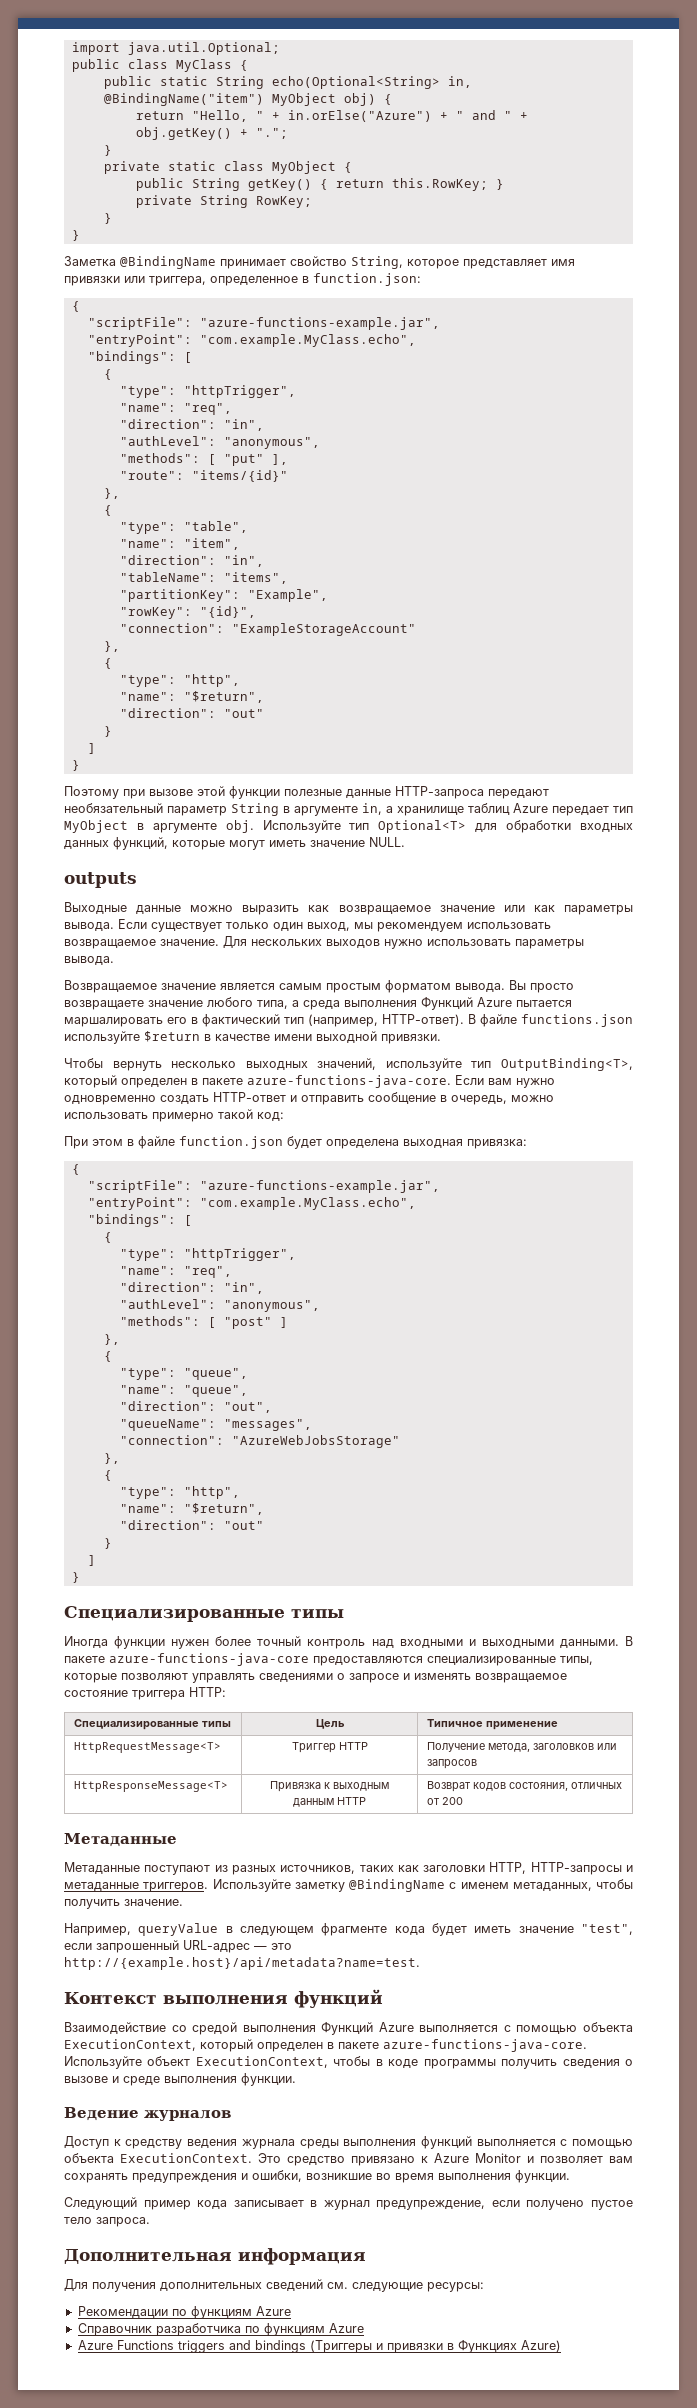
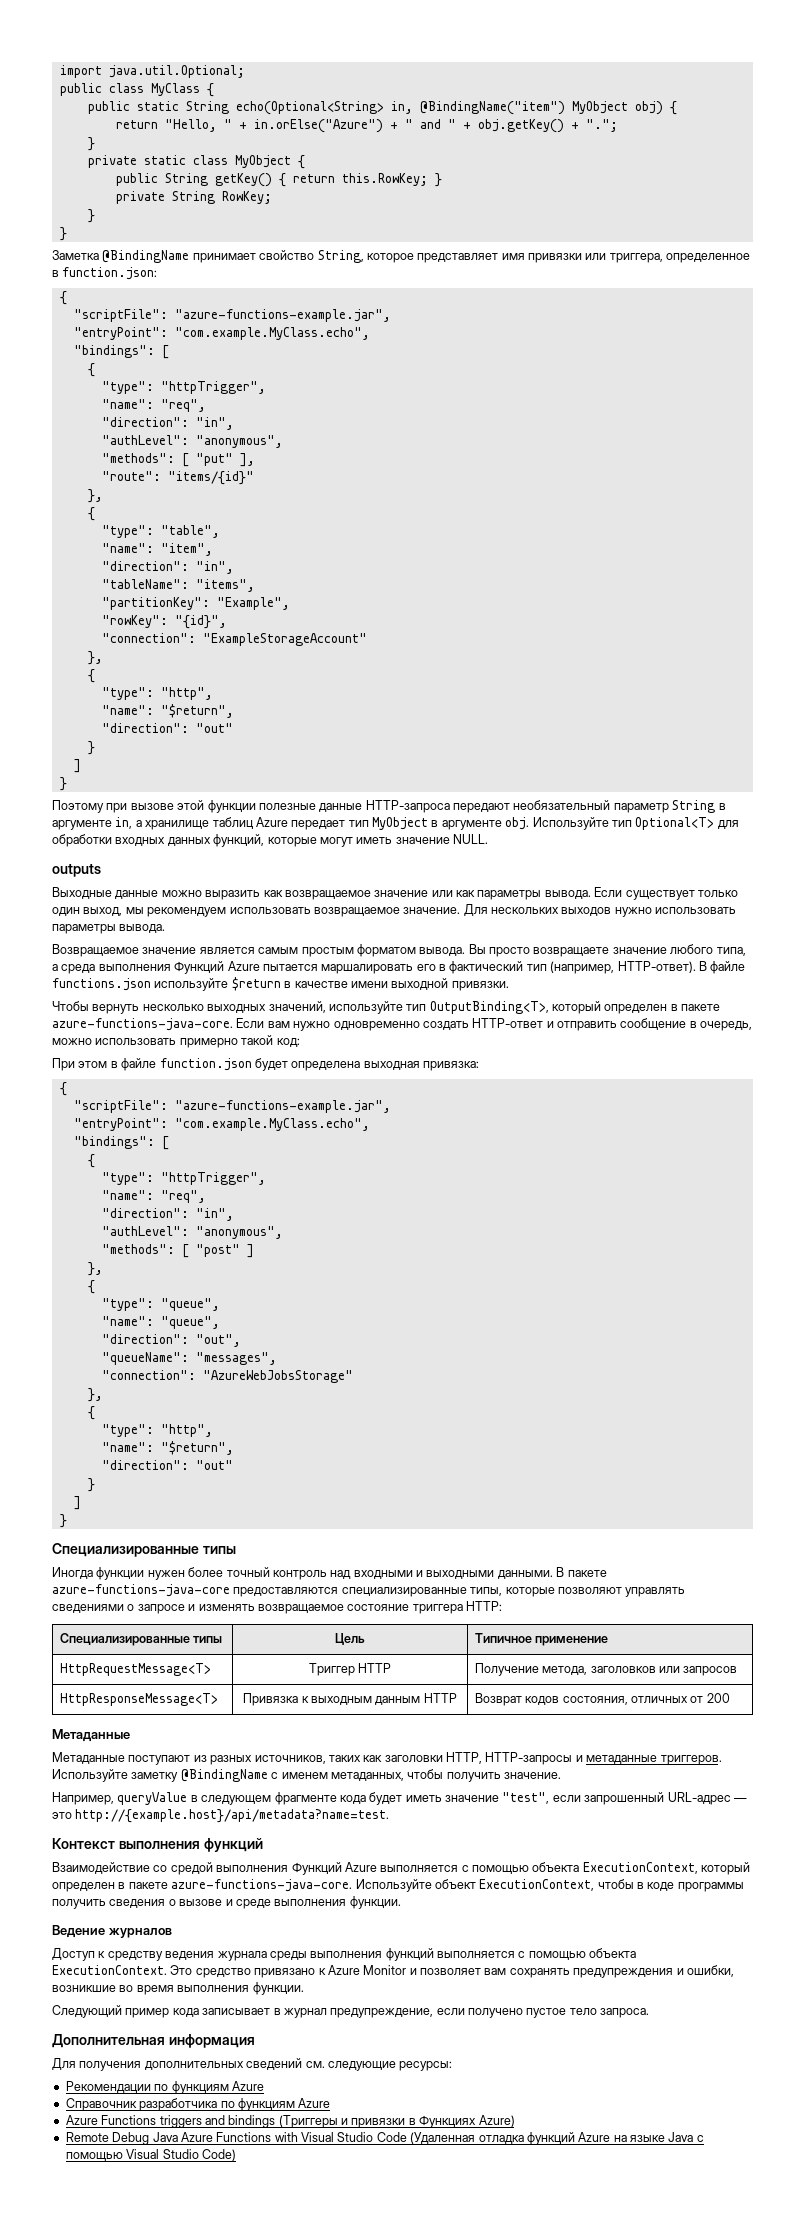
(561, 2346) none -> [65,2132,704,2145] [65,2149,236,2161] // Remote Debug Java Azure Functions with Visual Studio Code (Удаленная отладка функций Azure на языке Java с помощью Visual Studio Code)

